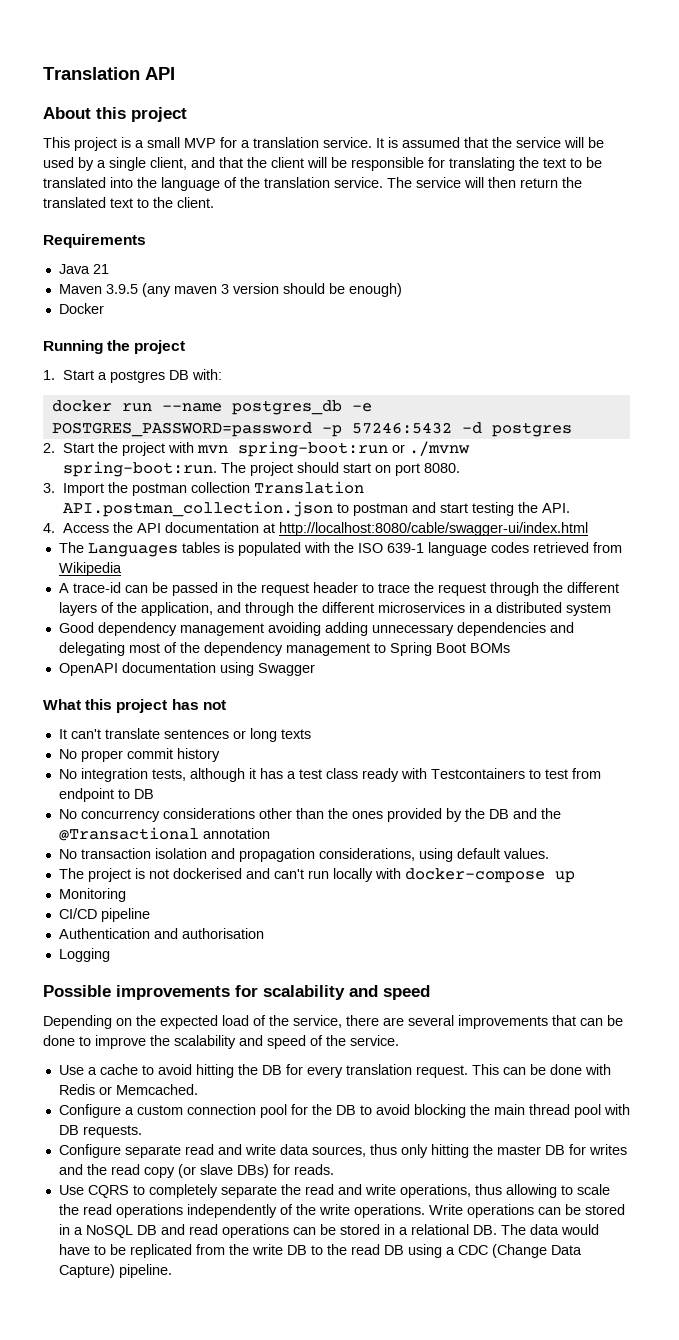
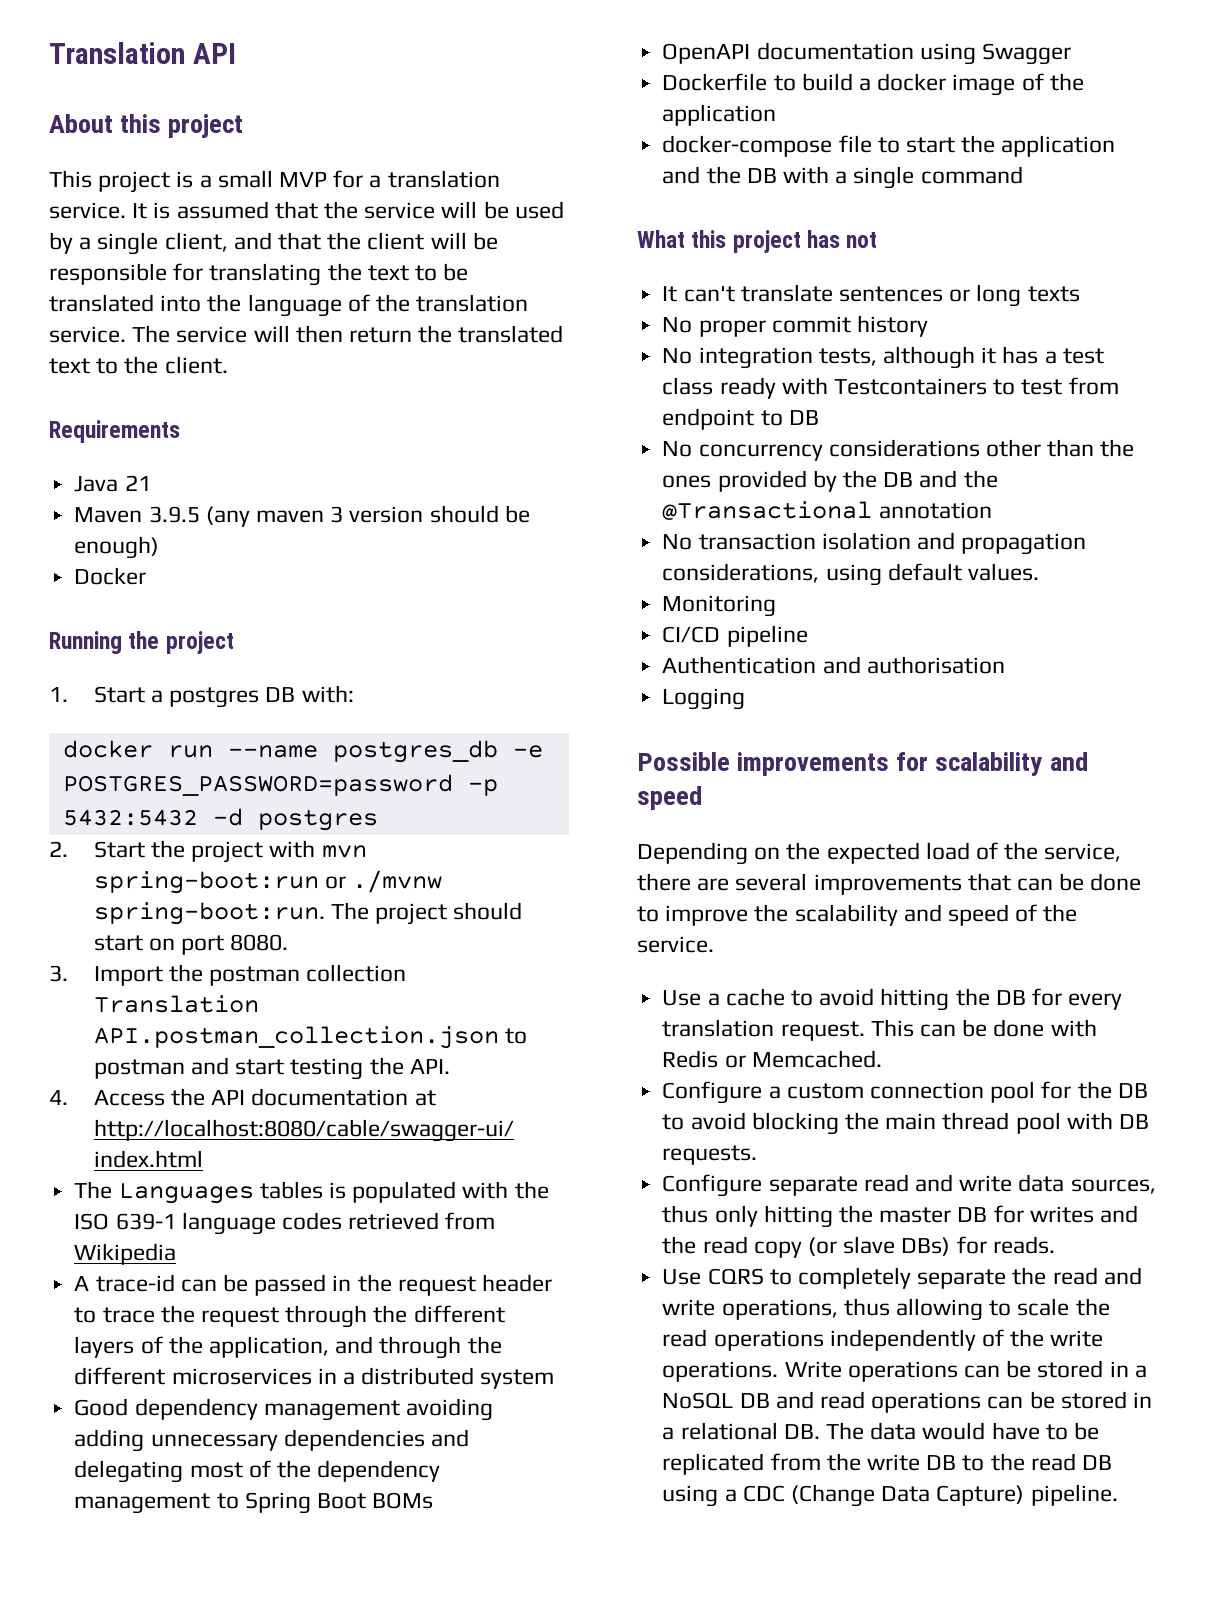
[351,422,452,434] 57246:5432 -> [62,809,198,826] 5432:5432
(315, 669) none -> [662,73,1084,96] [662,104,777,126] [662,135,1116,157] [662,166,1023,189] // Dockerfile to build a docker image of the application // docker-compose file to start the application and the DB with a single command
[58,868,575,883] // The project is not dockerised and can't run locally with docker-compose up -> (1039, 572) none

